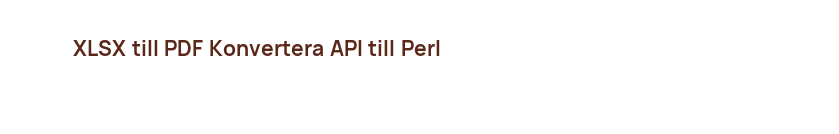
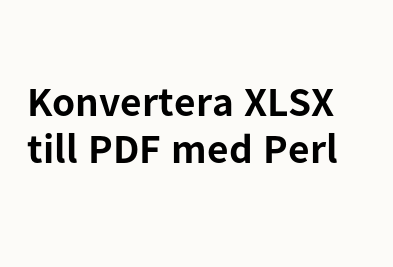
(73, 48) none -> [27,89,234,116] Konvertera
[209,40,396,56] Konvertera API till -> [170,133,253,163] med

